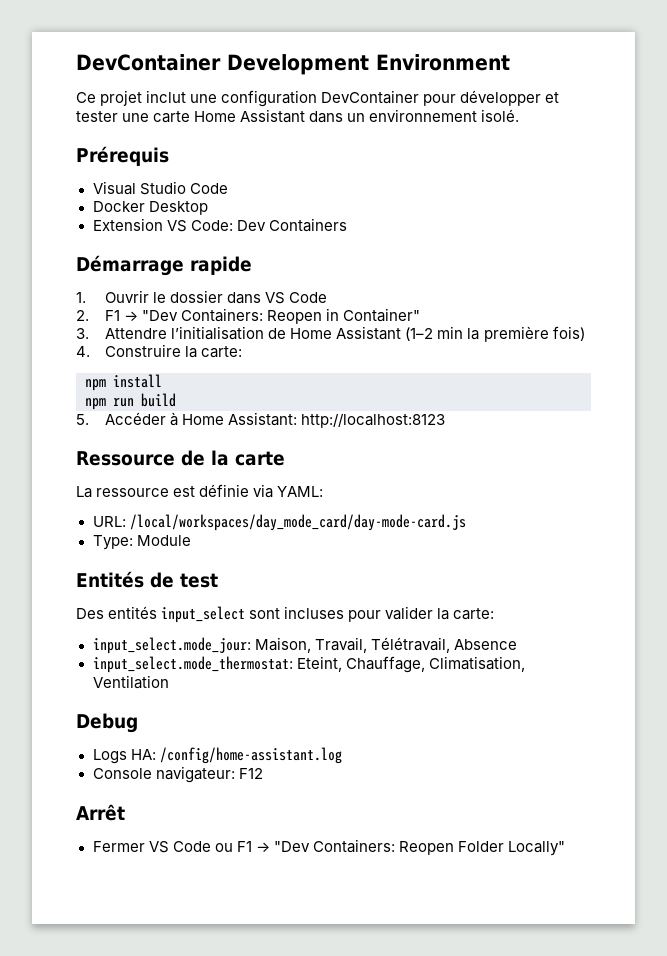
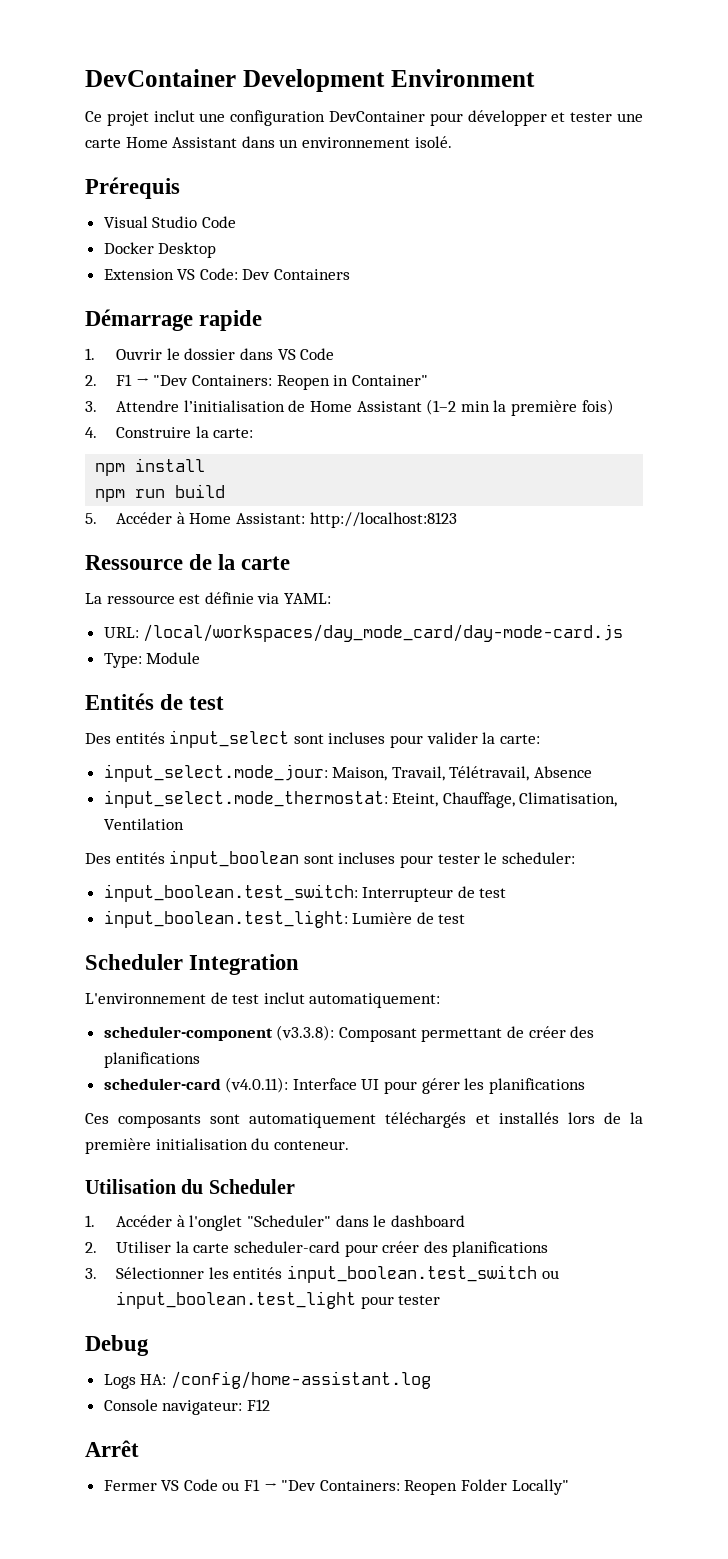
(169, 682) none -> [85,850,575,868] [103,884,507,902] [103,910,466,928] [85,954,300,975] [85,992,441,1008] [103,1025,595,1042] [103,1052,200,1068] [103,1077,585,1094] [85,1112,643,1128] [85,1138,349,1154] [85,1179,295,1194] [85,1215,465,1231] [85,1241,549,1257] [85,1265,559,1283] [116,1291,441,1309] // Des entités input_boolean sont incluses pour tester le scheduler: // input_boolean.test_switch: Interrupteur de test // input_boolean.test_light: Lumière de test // Scheduler Integration // L'environnement de test inclut automatiquement: // scheduler-component (v3.3.8): Composant permettant de créer des planifications // scheduler-card (v4.0.11): Interface UI pour gérer les planifications // Ces composants sont automatiquement téléchargés et installés lors de la première initialisation du conteneur. // Utilisation du Scheduler // 1. Accéder à l'onglet "Scheduler" dans le dashboard // 2. Utiliser la carte scheduler-card pour créer des planifications // 3. Sélectionner les entités input_boolean.test_switch ou input_boolean.test_light pour tester

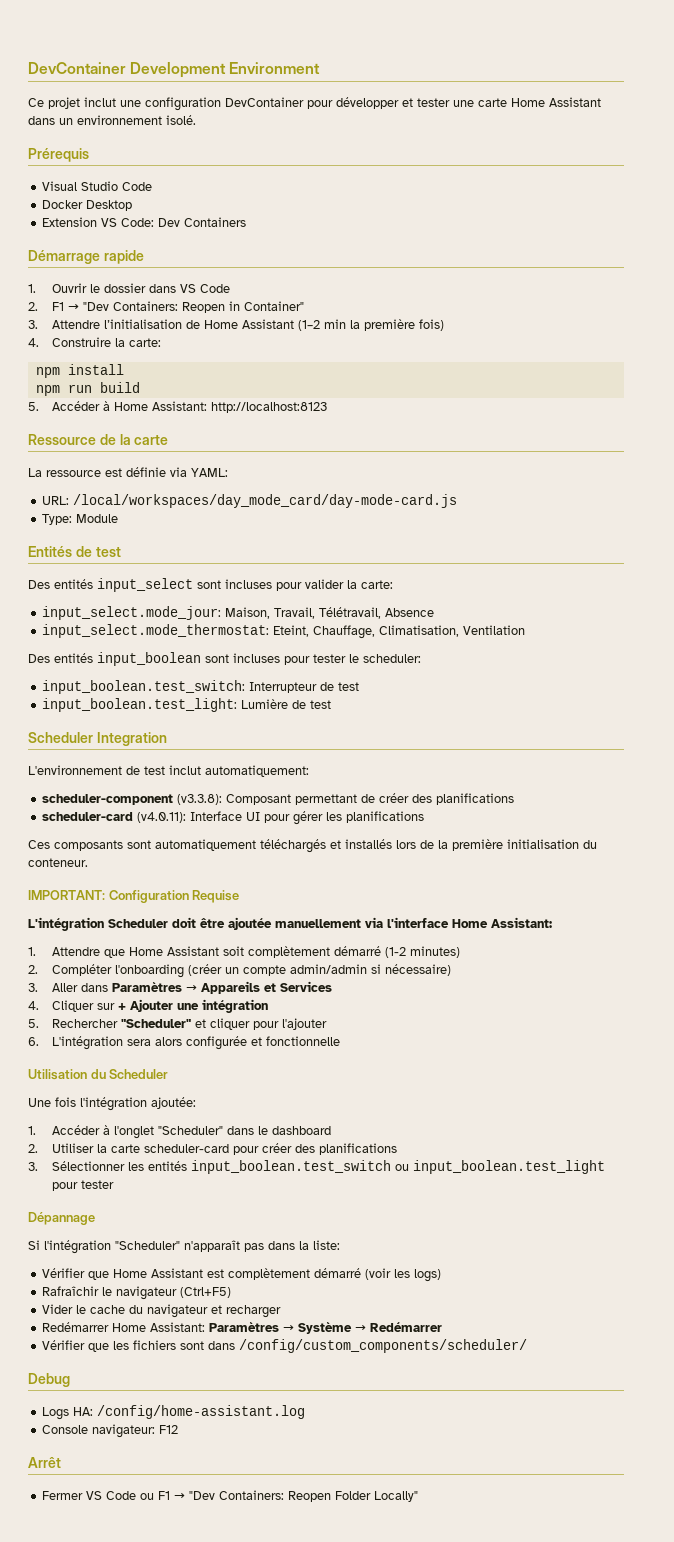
(349, 1145) none -> [28,890,240,903] [28,917,552,931] [28,946,460,958] [28,964,451,978] [28,981,332,994] [28,999,268,1013] [28,1018,327,1030] [28,1036,340,1050] // IMPORTANT: Configuration Requise // L'intégration Scheduler doit être ajoutée manuellement via l'interface Home Assistant: // 1. Attendre que Home Assistant soit complètement démarré (1-2 minutes) // 2. Compléter l'onboarding (créer un compte admin/admin si nécessaire) // 3. Aller dans Paramètres → Appareils et Services // 4. Cliquer sur + Ajouter une intégration // 5. Rechercher "Scheduler" et cliquer pour l'ajouter // 6. L'intégration sera alors configurée et fonctionnelle
(295, 1186) none -> [28,1097,196,1111] // Une fois l'intégration ajoutée:
(441, 1300) none -> [28,1212,95,1225] [28,1240,340,1254] [42,1268,442,1282] [42,1286,232,1300] [42,1304,282,1318] [42,1322,443,1334] [42,1339,528,1353] // Dépannage // Si l'intégration "Scheduler" n'apparaît pas dans la liste: // Vérifier que Home Assistant est complètement démarré (voir les logs) // Rafraîchir le navigateur (Ctrl+F5) // Vider le cache du navigateur et recharger // Redémarrer Home Assistant: Paramètres → Système → Redémarrer // Vérifier que les fichiers sont dans /config/custom_components/scheduler/

